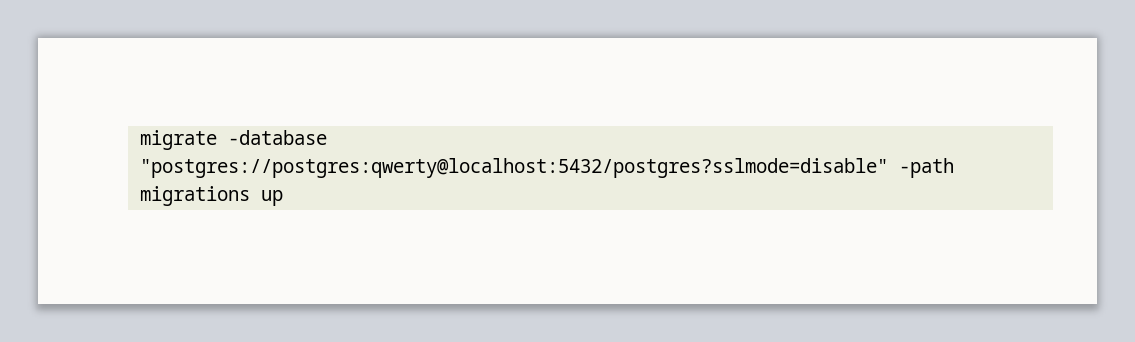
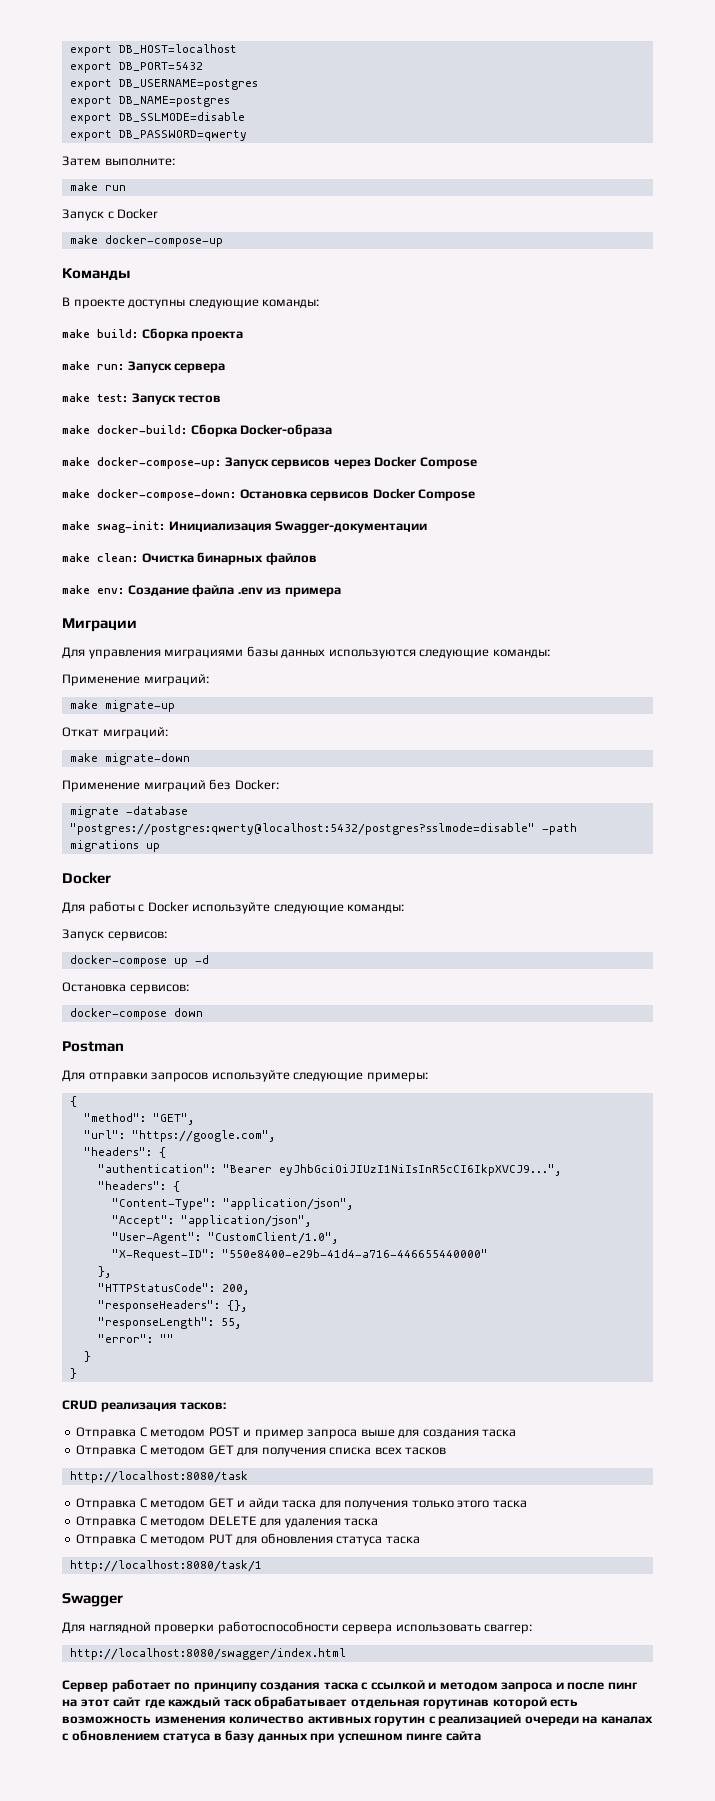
(139, 140) none -> [69,44,237,56] [69,62,203,73] [69,79,258,90] [69,96,230,107] [69,112,245,124] [69,130,247,141] [62,156,175,166] [69,182,126,191] [62,208,159,221] [69,235,223,247] [62,268,130,281] [62,297,320,309] [62,328,244,341] [62,361,226,373] [62,393,222,405] [62,424,333,437] [62,456,477,469] [62,488,476,501] [62,521,428,533] [62,552,317,565] [62,584,341,597] [62,618,137,632] [62,646,550,659] [62,674,209,686] [69,700,175,712] [62,727,168,739] [69,753,190,765] [62,779,279,792] export DB_HOST=localhost // export DB_PORT=5432 // export DB_USERNAME=postgres // export DB_NAME=postgres // export DB_SSLMODE=disable // export DB_PASSWORD=qwerty // Затем выполните: // make run // Запуск с Docker // make docker-compose-up // Команды // В проекте доступны следующие команды: // make build: Сборка проекта // make run: Запуск сервера // make test: Запуск тестов // make docker-build: Сборка Docker-образа // make docker-compose-up: Запуск сервисов через Docker Compose // make docker-compose-down: Остановка сервисов Docker Compose // make swag-init: Инициализация Swagger-документации // make clean: Очистка бинарных файлов // make env: Создание файла .env из примера // Миграции // Для управления миграциями базы данных используются следующие команды: // Применение миграций: // make migrate-up // Откат миграций: // make migrate-down // Применение миграций без Docker: //
(283, 198) none -> [62,872,111,884] [62,901,405,914] [62,929,167,941] [69,955,209,967] [62,982,189,994] [69,1008,203,1020] [62,1041,124,1052] [62,1070,428,1082] [69,1096,77,1107] [83,1113,194,1125] [83,1130,275,1142] [83,1147,166,1158] [97,1164,561,1176] [97,1181,180,1192] [111,1198,353,1210] [111,1215,311,1227] [111,1232,338,1244] [111,1249,488,1261] [97,1266,111,1278] [97,1283,249,1295] [97,1300,247,1312] [97,1317,241,1329] [97,1334,174,1343] [83,1351,91,1362] [69,1368,77,1379] [62,1400,227,1412] [76,1427,517,1439] [76,1445,447,1457] [69,1471,248,1483] [76,1498,527,1510] [76,1516,379,1528] [76,1533,420,1546] [69,1560,262,1572] [62,1593,123,1607] [62,1621,533,1634] [69,1648,346,1660] [62,1679,638,1692] [62,1696,579,1709] [62,1714,653,1726] [62,1730,481,1743] // Docker // Для работы с Docker используйте следующие команды: // Запуск сервисов: // docker-compose up -d // Остановка сервисов: // docker-compose down // Postman // Для отправки запросов используйте следующие примеры: // { // "method": "GET", // "url": "https://google.com", // "headers": { // "authentication": "Bearer eyJhbGciOiJIUzI1NiIsInR5cCI6IkpXVCJ9...", // "headers": { // "Content-Type": "application/json", // "Accept": "application/json", // "User-Agent": "CustomClient/1.0", // "X-Request-ID": "550e8400-e29b-41d4-a716-446655440000" // }, // "HTTPStatusCode": 200, // "responseHeaders": {}, // "responseLength": 55, // "error": "" // } // } // CRUD реализация тасков: // Отправка С методом POST и пример запроса выше для создания таска // Отправка С методом GET для получения списка всех тасков // http://localhost:8080/task // Отправка С методом GET и айди таска для получения только этого таска // Отправка С методом DELETE для удаления таска // Отправка С методом PUT для обновления статуса таска // http://localhost:8080/task/1 // Swagger // Для наглядной проверки работоспособности сервера использовать сваггер: // http://localhost:8080/swagger/index.html // Сервер работает по принципу создания таска с ссылкой и методом запроса и после пинг на этот сайт где каждый таск обрабатывает отдельная горутинав которой есть возможность изменения количество активных горутин с реализацией очереди на каналах с обновлением статуса в базу данных при успешном пинге сайта

